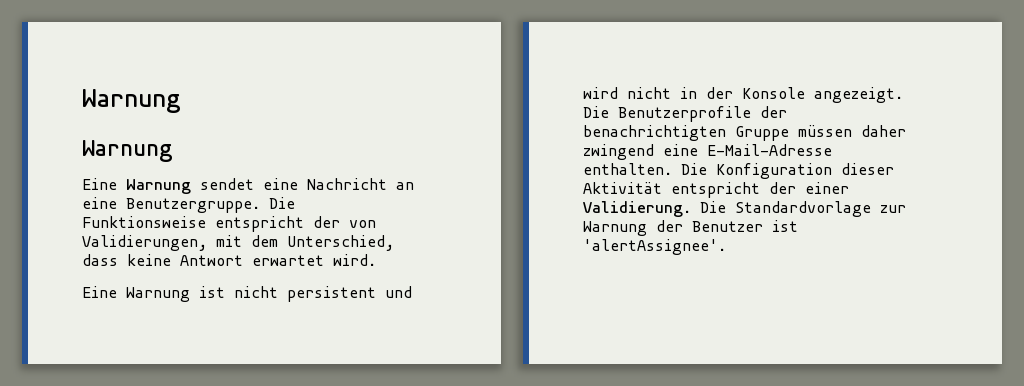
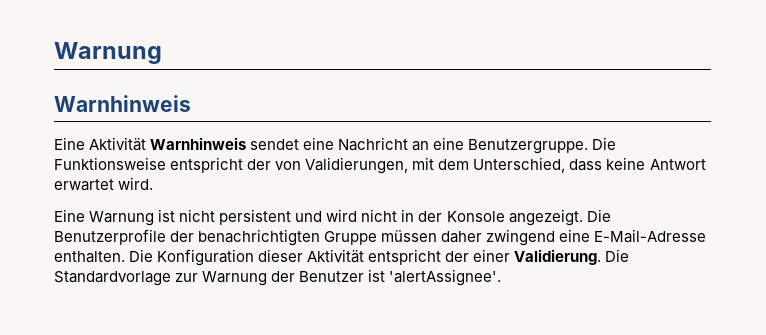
[82,89,180,113] [82,140,172,162] [82,178,191,194] Warnung // Warnung // Eine Warnung -> [54,42,162,64] [54,95,191,112] [54,137,247,151] Warnung // Warnhinweis // Eine Aktivität Warnhinweis

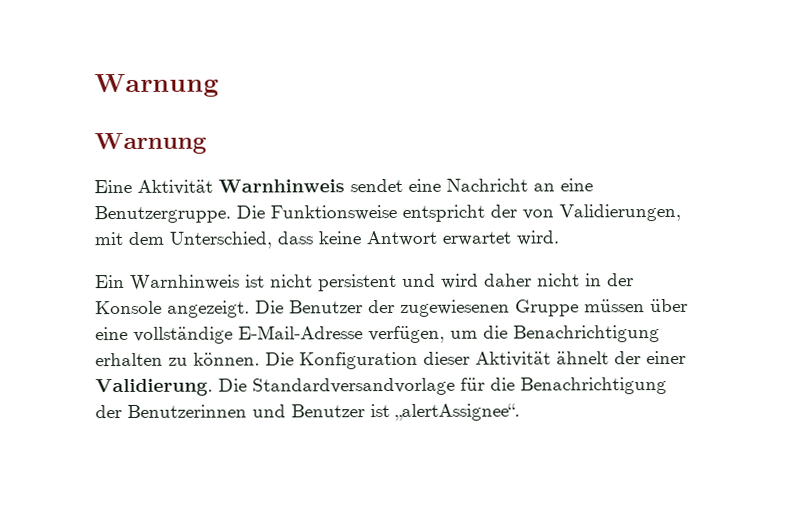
[54,42,162,64] [54,95,191,112] Warnung // Warnhinweis -> [94,73,219,98] [94,132,207,155] Warnung // Warnung
[54,209,155,226] Eine Warnung -> [95,274,240,291] Ein Warnhinweis
(358, 215) none -> [484,273,532,287] daher
[54,229,707,246] [54,251,125,263] Benutzerprofile der benachrichtigten Gruppe müssen daher zwingend eine E-Mail-Adresse enthalten. -> [289,298,688,317] [95,325,660,344] [95,352,260,367] Benutzer der zugewiesenen Gruppe müssen über eine vollständige E-Mail-Adresse verfügen, um die Benachrichtigung erhalten zu können.
[368,249,442,265] entspricht -> [556,351,609,365] ähnelt
[54,271,296,286] Standardvorlage zur Warnung der -> [252,377,667,396] [95,404,286,419] Standardversandvorlage für die Benachrichtigung der Benutzerinnen und
[389,269,502,286] 'alertAssignee'. -> [395,403,520,421] „alertAssignee“.

